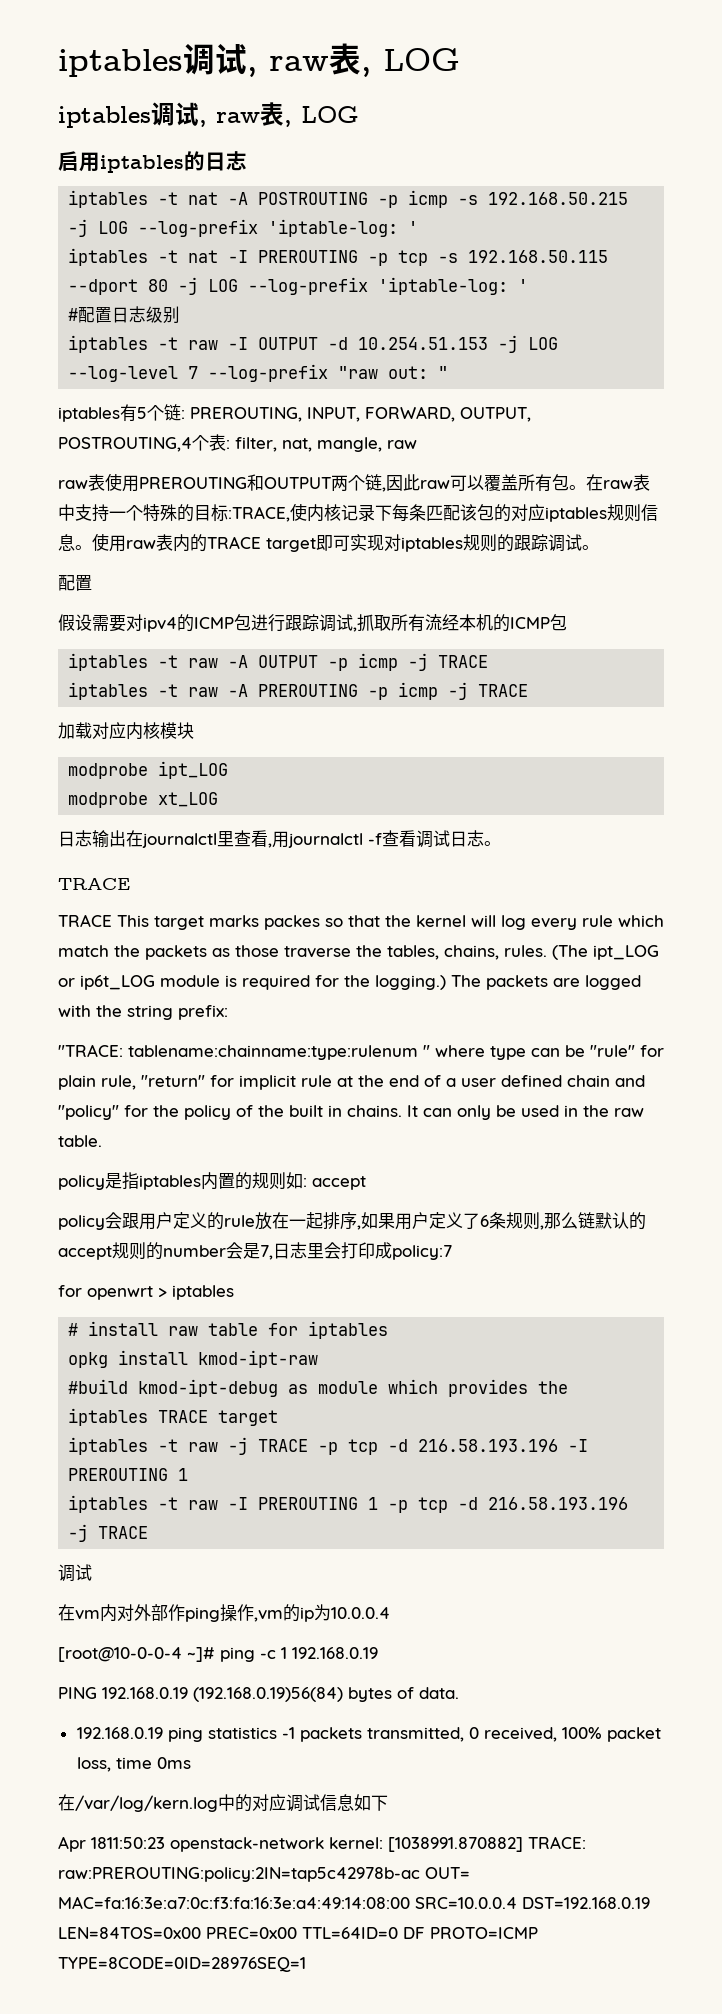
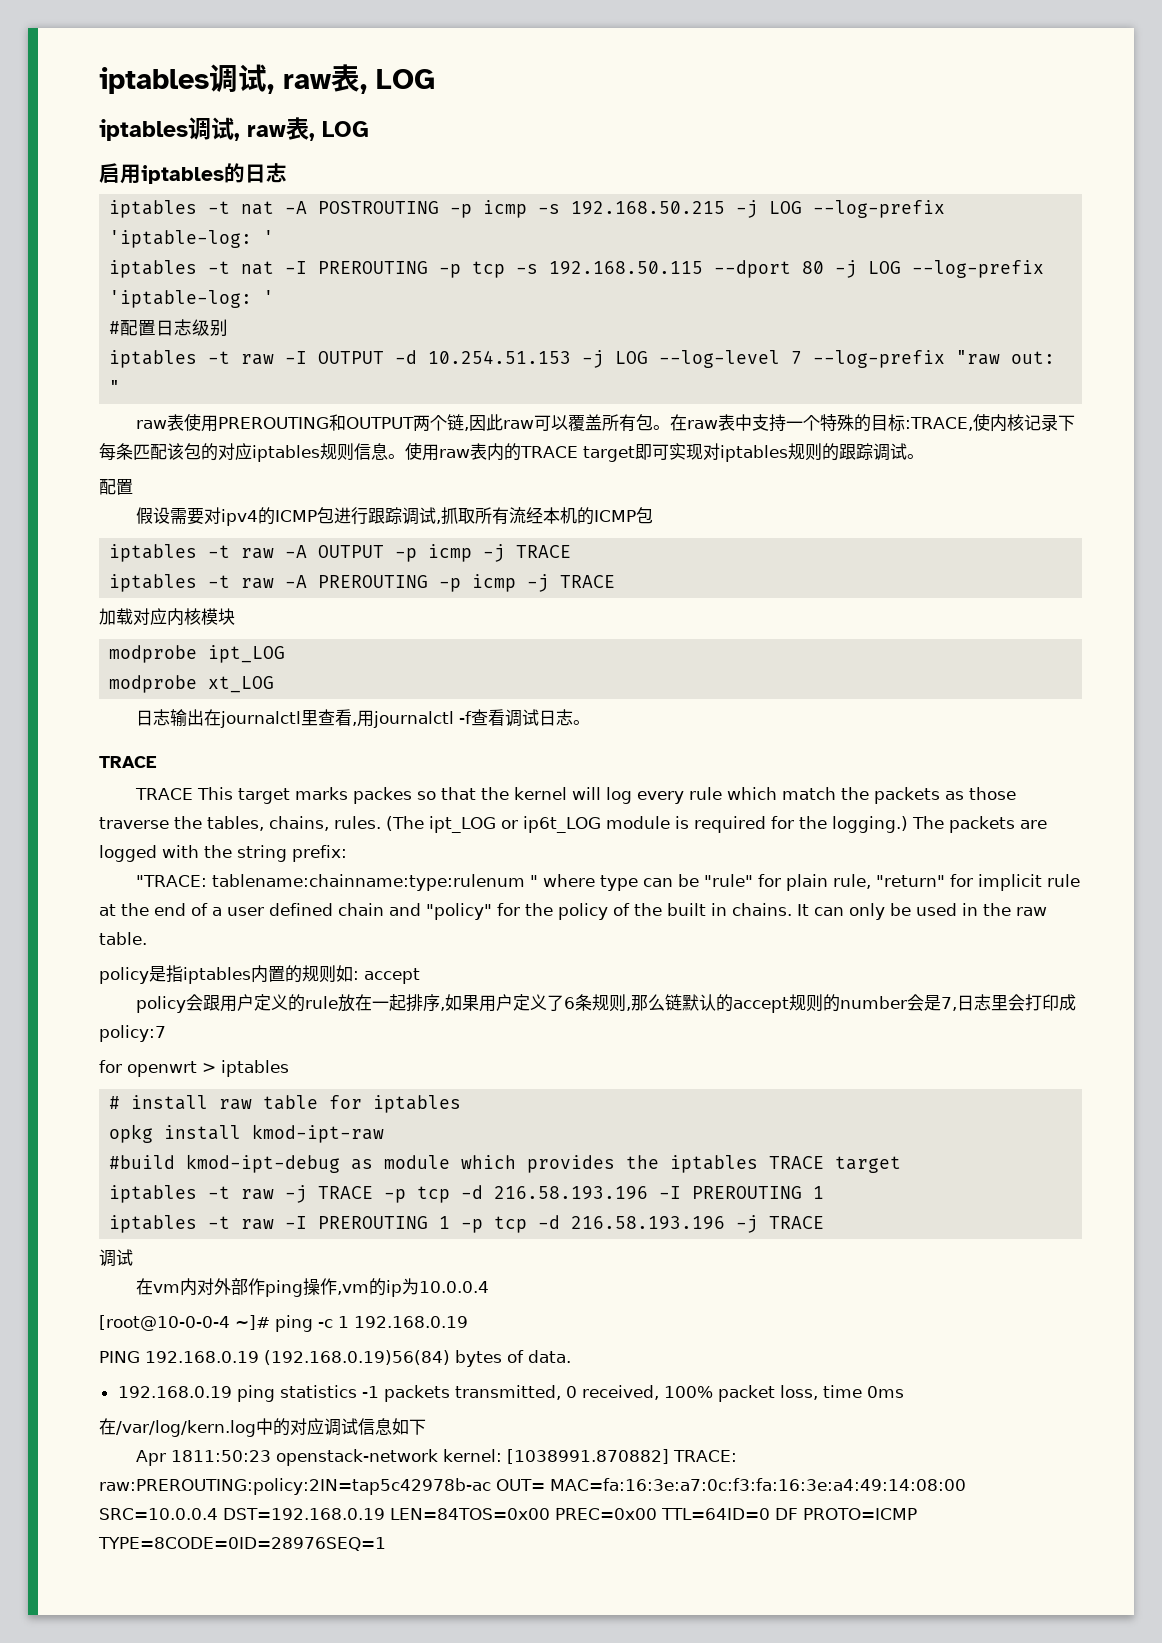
[58,404,531,422] [58,434,417,452] // iptables有5个链: PREROUTING, INPUT, FORWARD, OUTPUT, POSTROUTING,4个表: filter, nat, mangle, raw -> (121, 387) none

